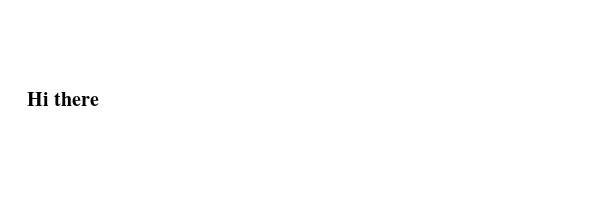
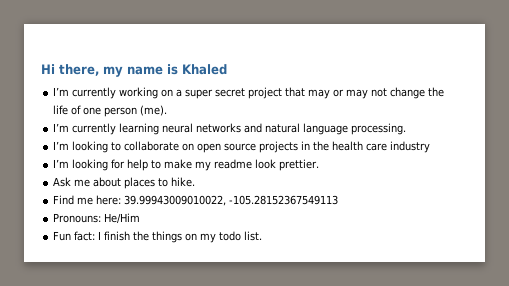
[54,92,100,106] there -> [59,64,227,77] [53,87,445,99] [53,105,168,117] [53,123,407,135] [53,141,431,153] [53,159,320,171] [53,177,196,189] [53,195,339,206] [53,213,141,224] [53,231,263,243] there, my name is Khaled // I’m currently working on a super secret project that may or may not change the life of one person (me). // I’m currently learning neural networks and natural language processing. // I’m looking to collaborate on open source projects in the health care industry // I’m looking for help to make my readme look prettier. // Ask me about places to hike. // Find me here: 39.99943009010022, -105.28152367549113 // Pronouns: He/Him // Fun fact: I finish the things on my todo list.

